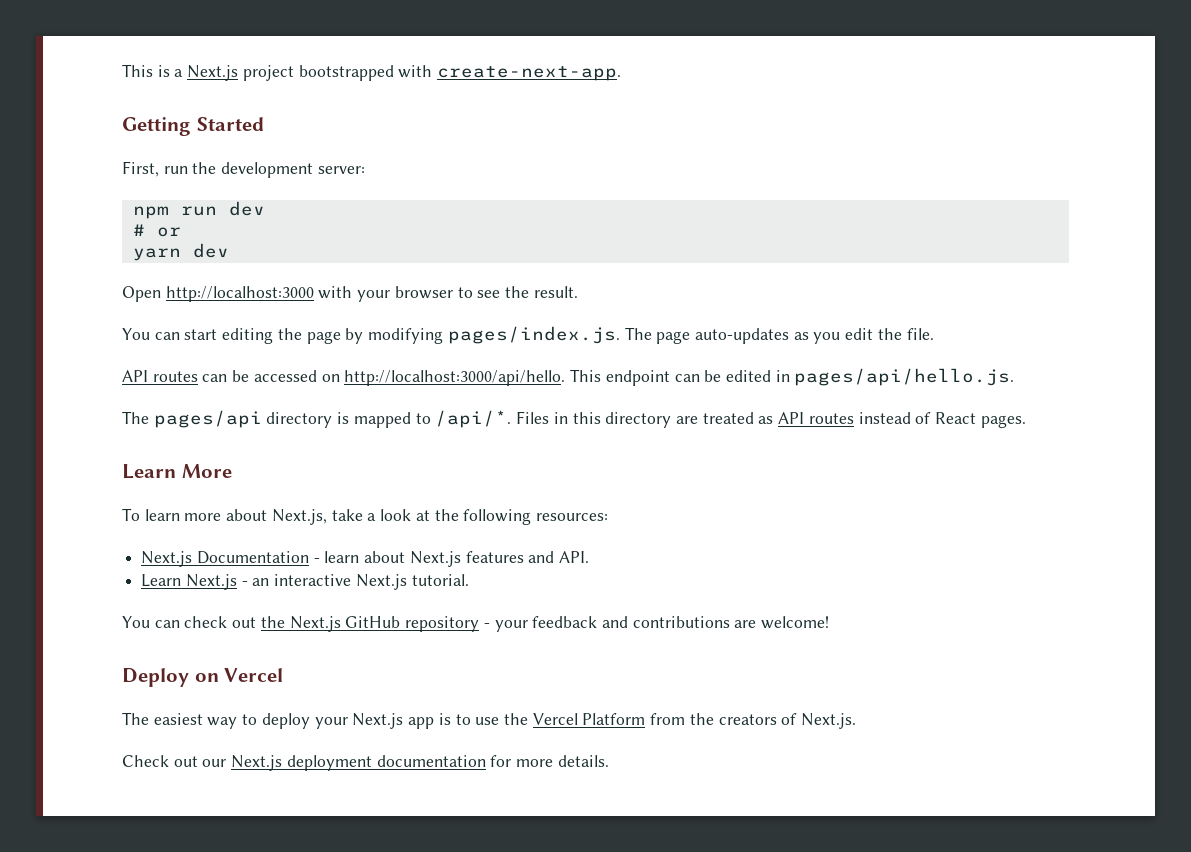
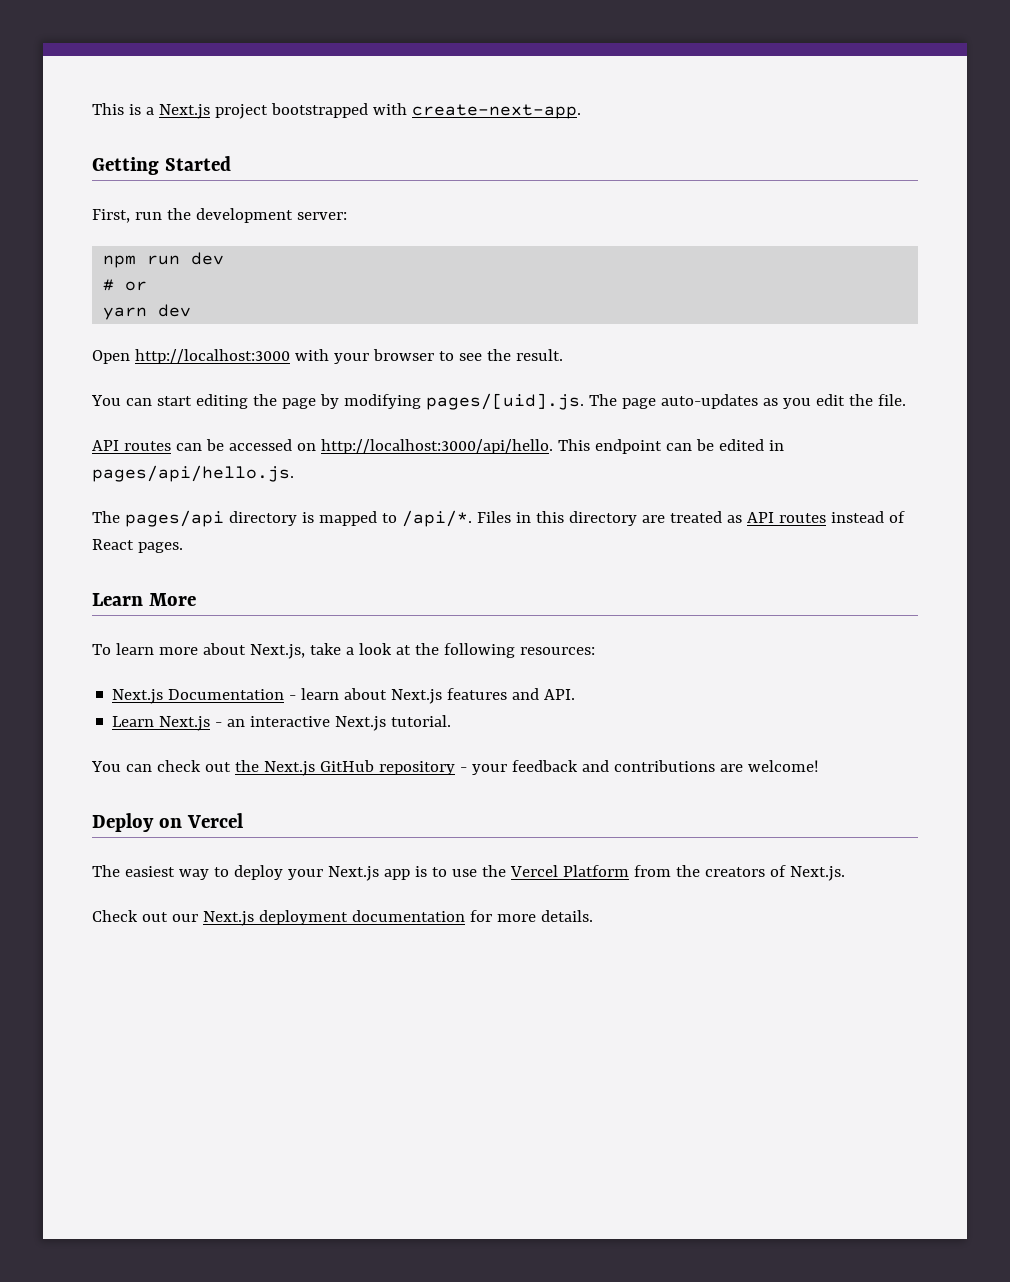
[447,326,620,344] pages/index.js. -> [425,393,584,410] pages/[uid].js.

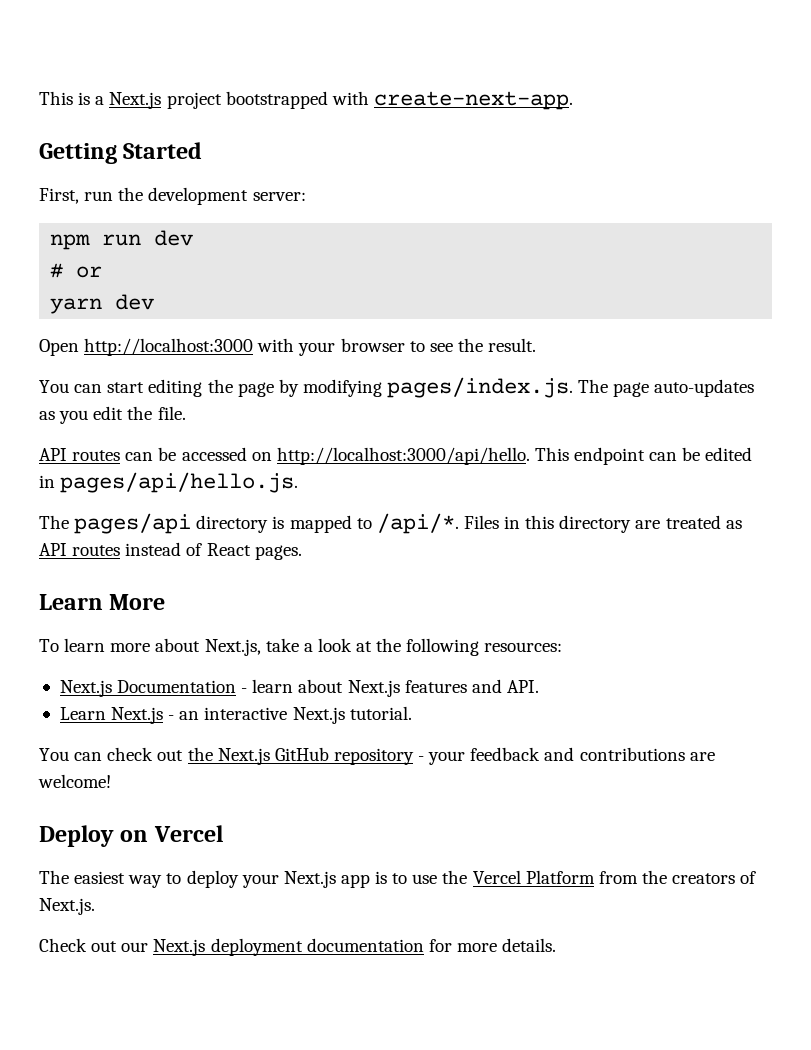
[425,393,584,410] pages/[uid].js. -> [387,377,574,398] pages/index.js.

